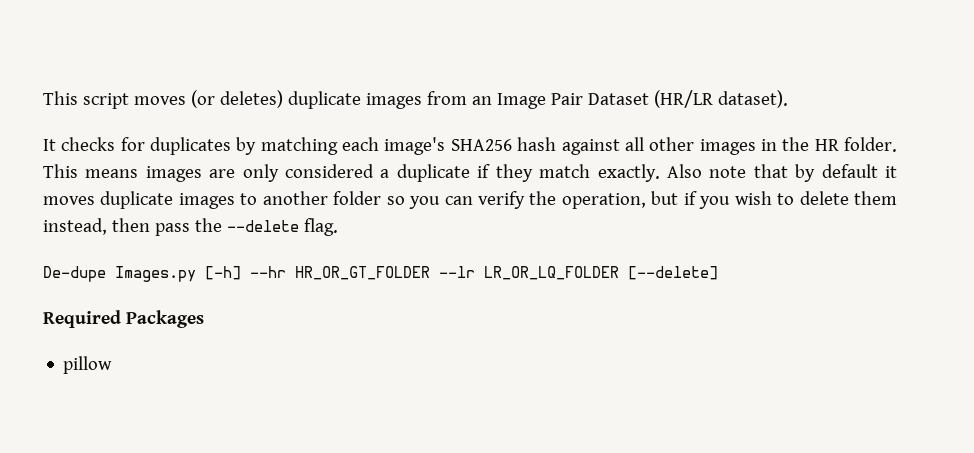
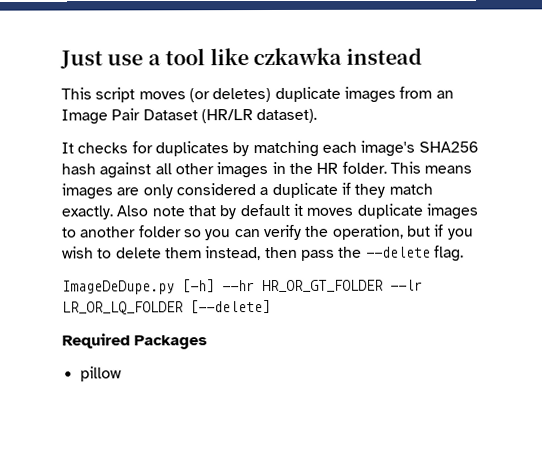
(43, 98) none -> [60,47,423,69] Just use a tool like czkawka instead //
[43,266,196,282] De-dupe Images.py -> [62,280,175,295] ImageDeDupe.py

